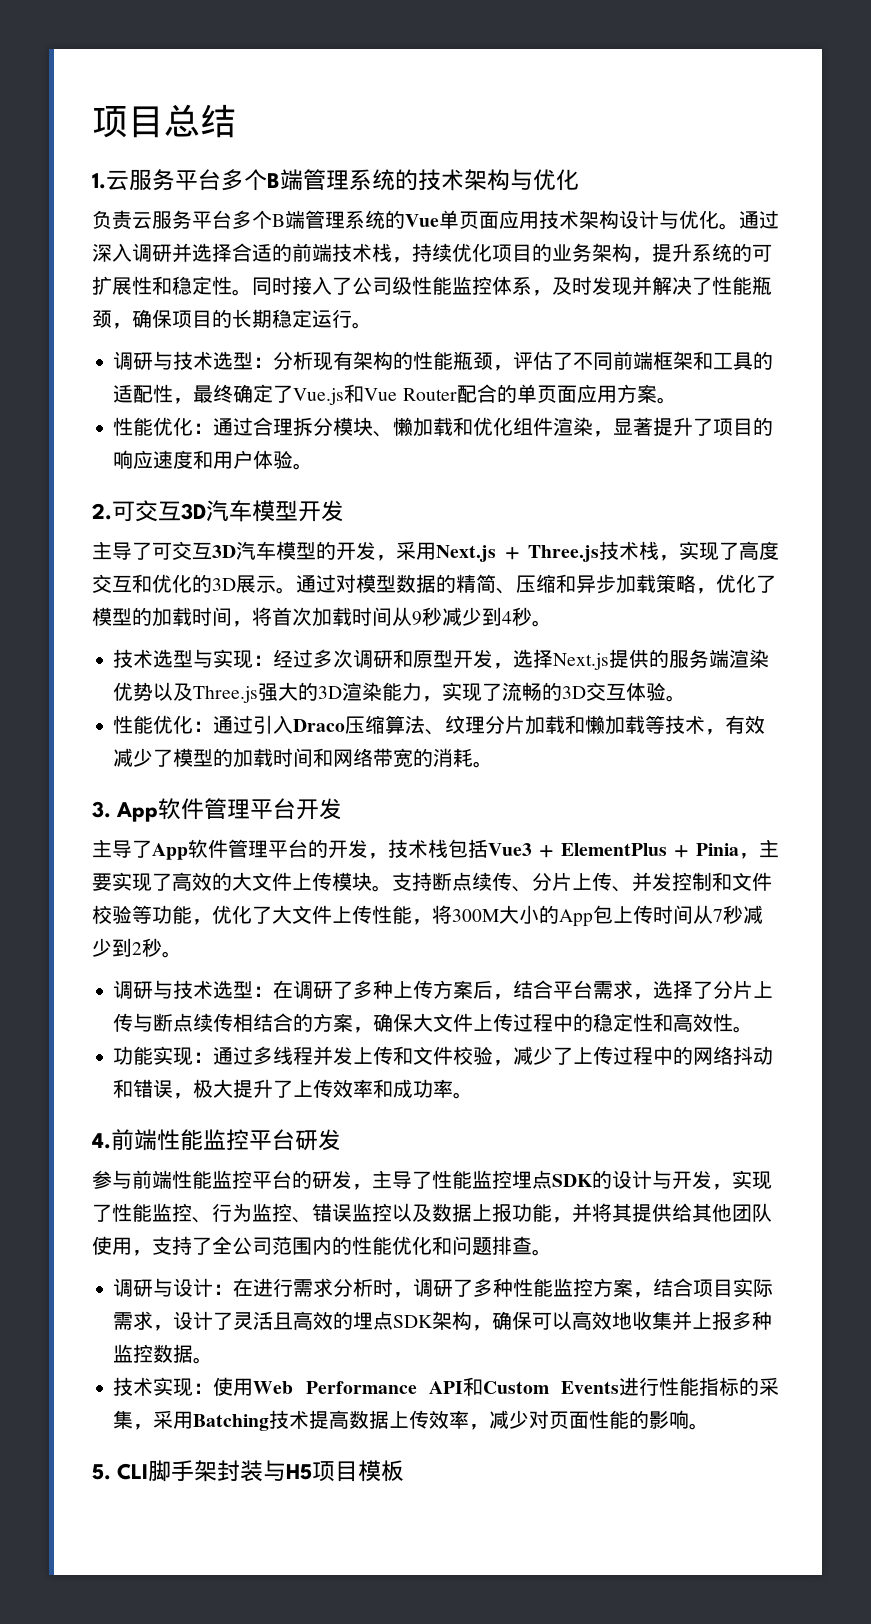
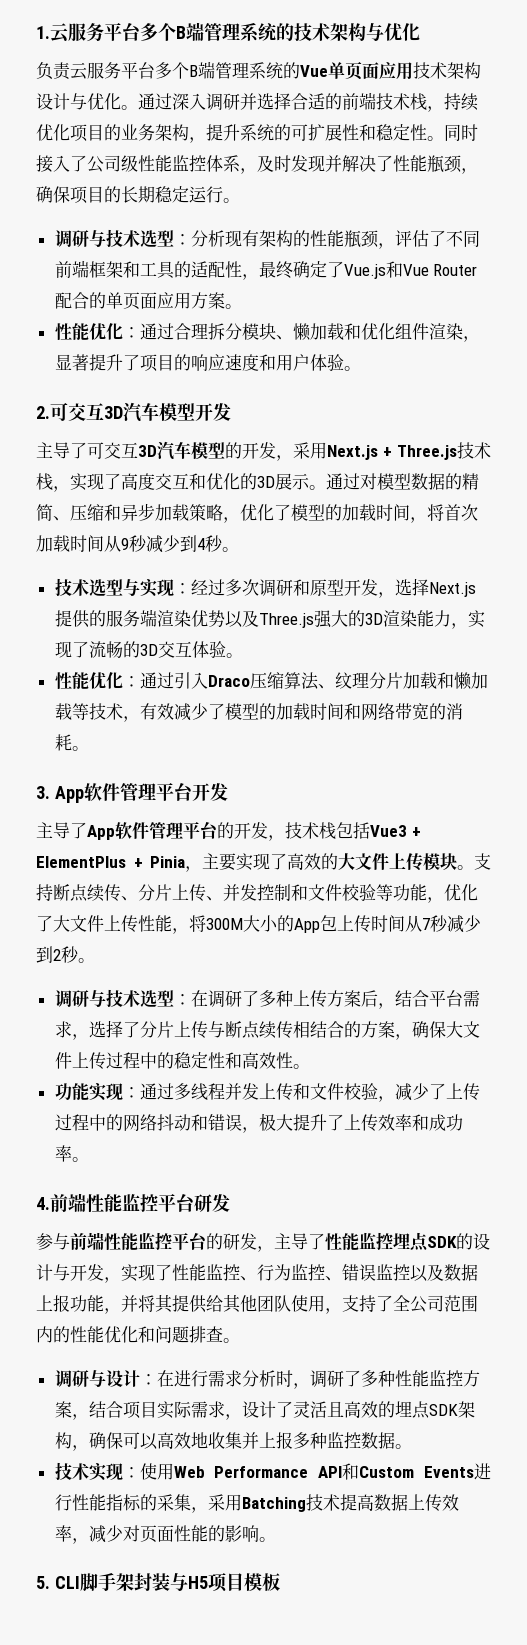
[92,104,236,138] 项目总结 // -> (36, 32) none

